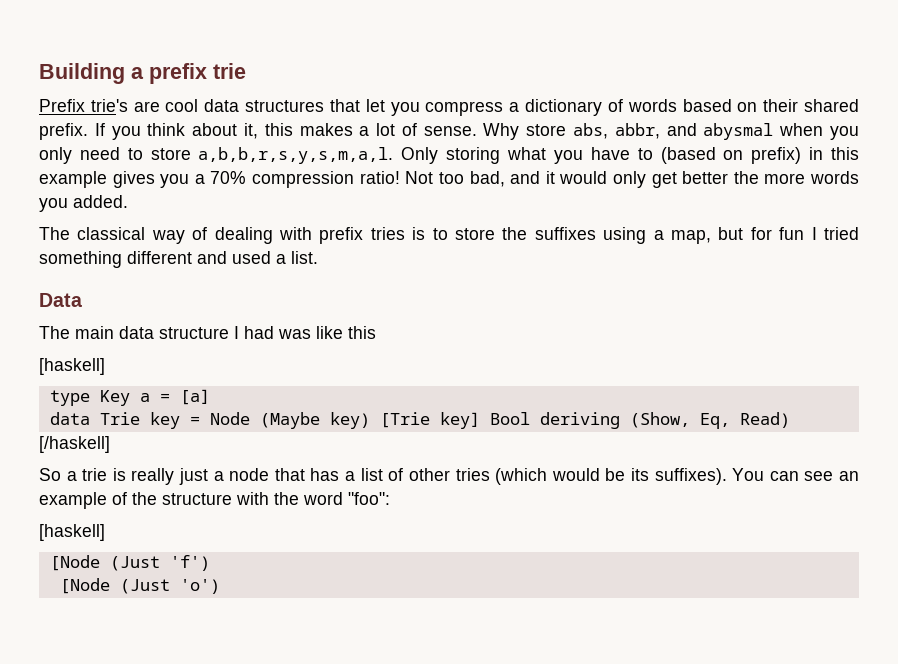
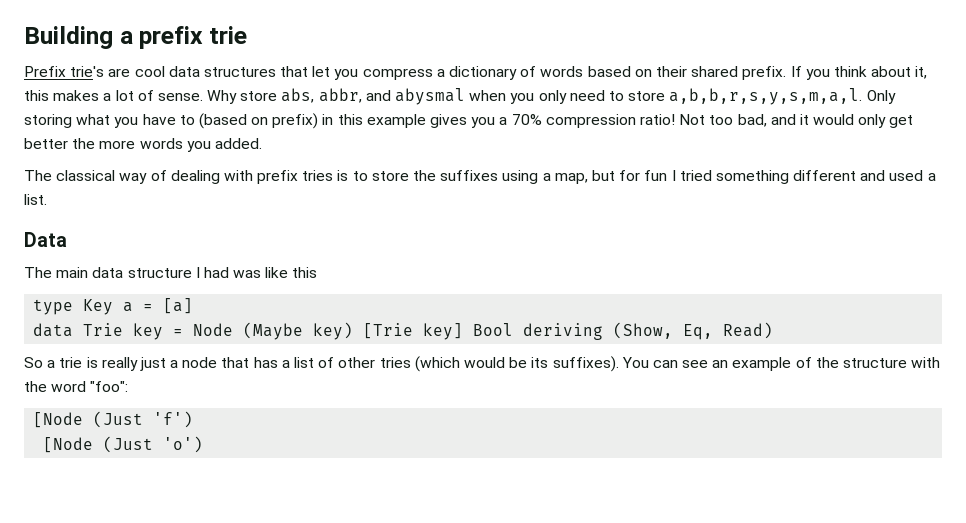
[39,358,105,375] // [haskell] -> (318, 272) none
[39,436,110,453] // [/haskell] -> (774, 330) none
[39,524,105,541] // [haskell] -> (129, 386) none

